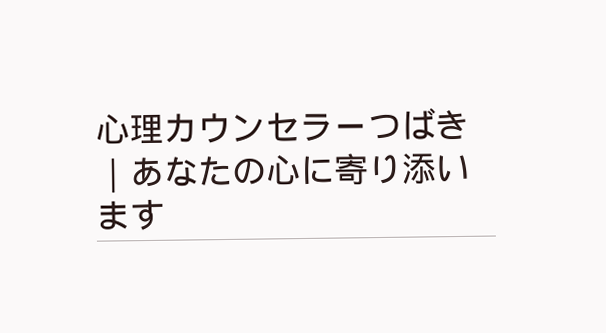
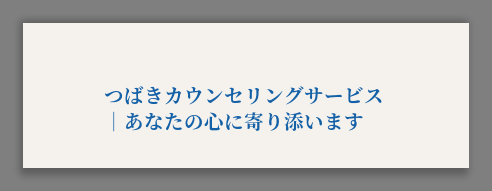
[95,113,164,145] 心理 -> [104,86,164,105] つばき
[299,107,470,142] ラーつばき -> [244,86,384,105] リングサービス

